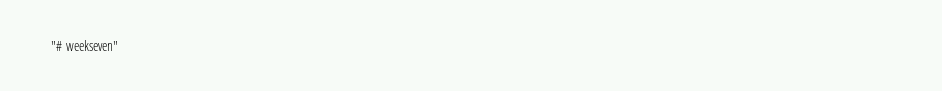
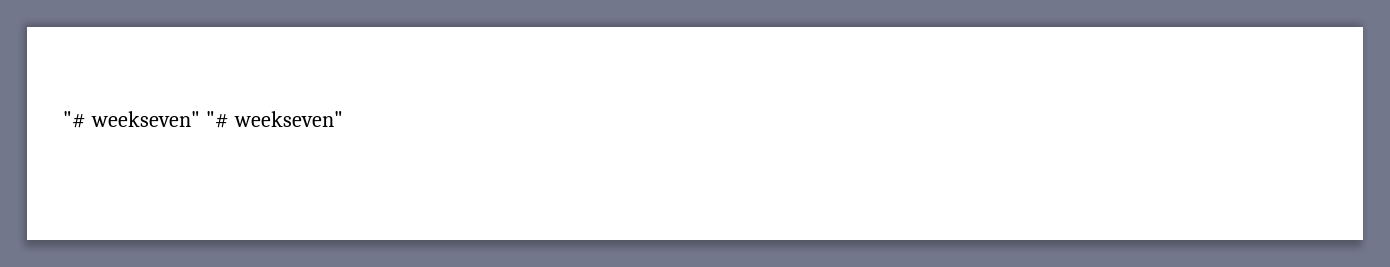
[51,40,118,51] "# weekseven" -> [63,111,343,128] "# weekseven" "# weekseven"

